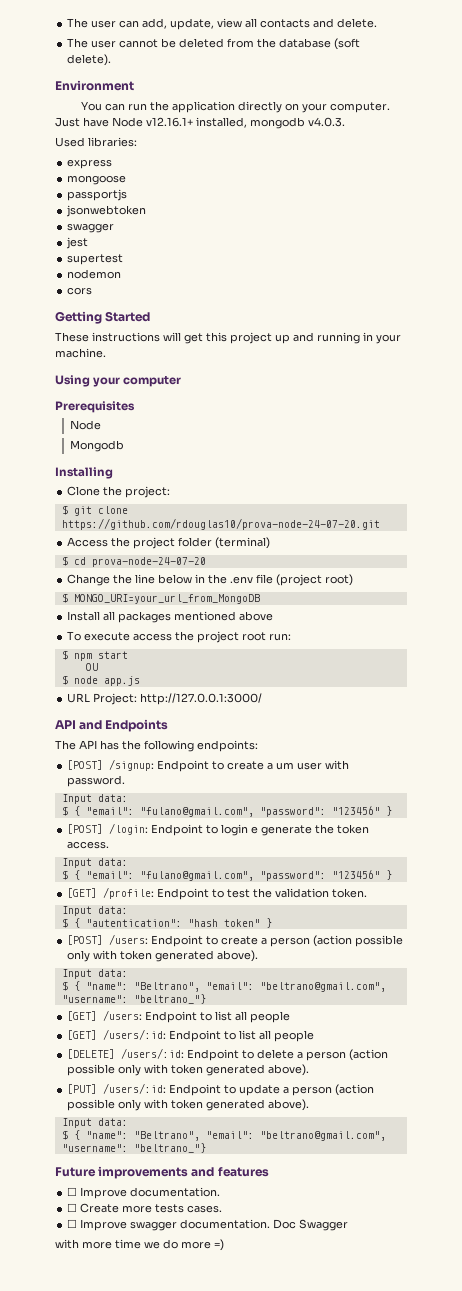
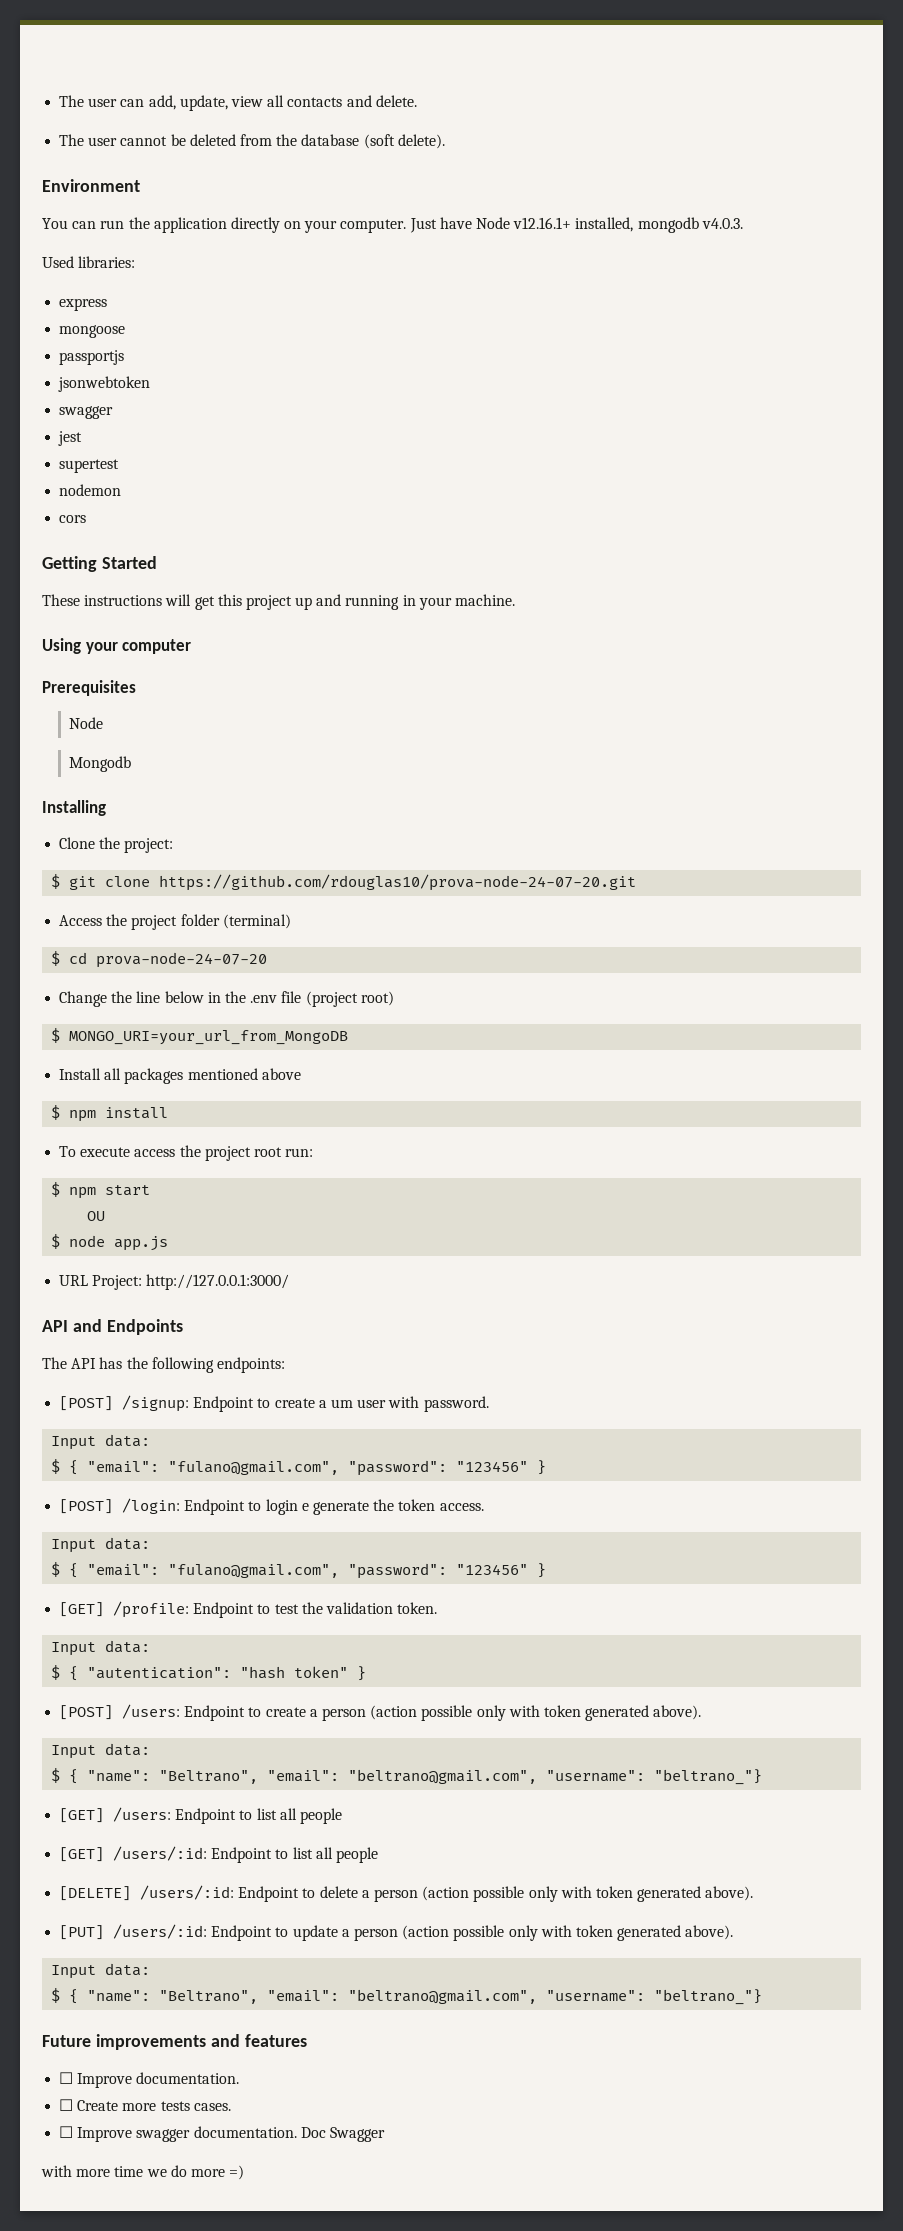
(274, 616) none -> [51,1105,169,1122] // $ npm install

